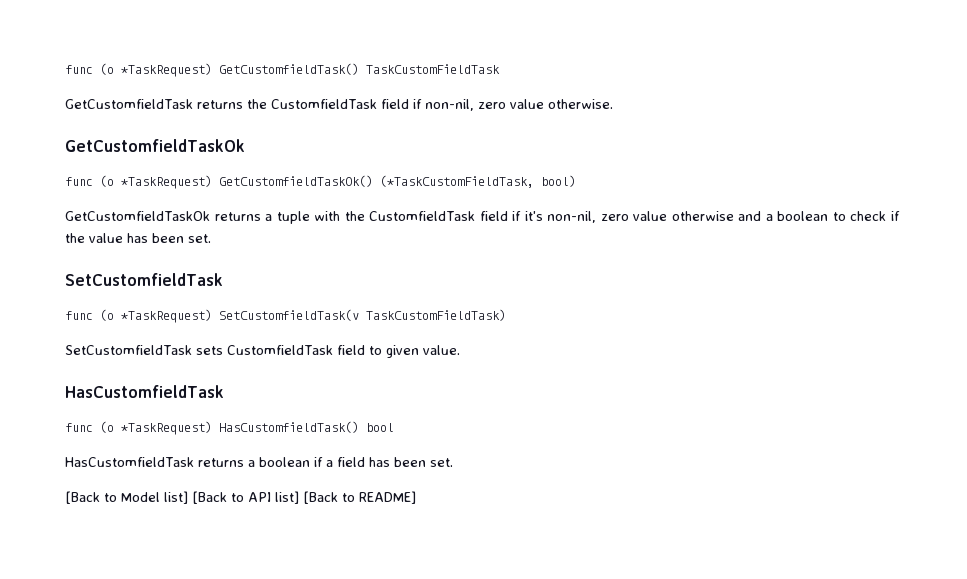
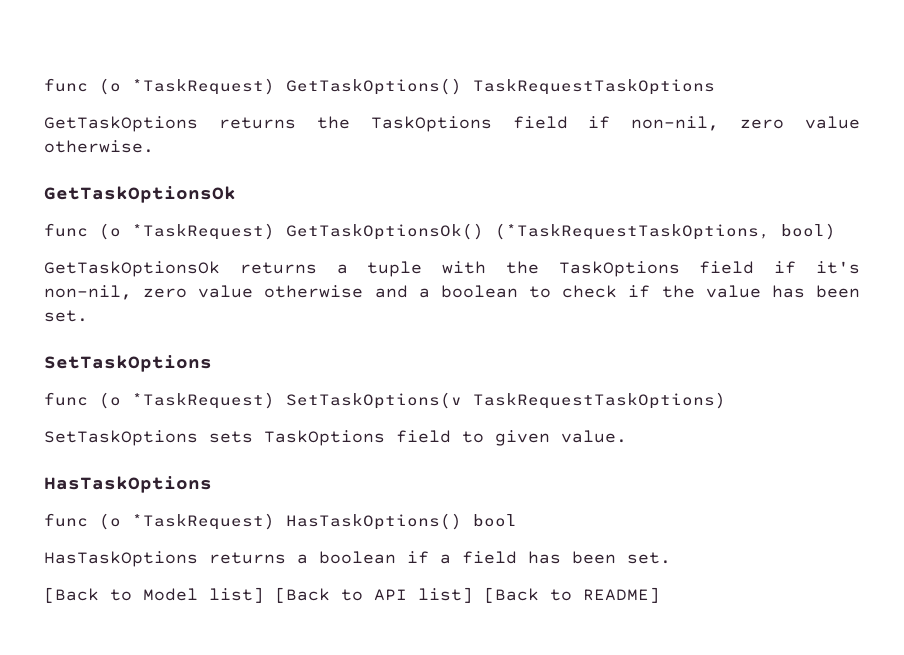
[65,63,500,77] [65,99,193,109] func (o *TaskRequest) GetCustomfieldTask() TaskCustomFieldTask // GetCustomfieldTask -> [44,78,715,95] [44,116,198,132] func (o *TaskRequest) GetTaskOptions() TaskRequestTaskOptions // GetTaskOptions
[270,99,377,109] CustomfieldTask -> [370,116,492,132] TaskOptions
[65,139,245,152] [65,175,534,189] GetCustomfieldTaskOk // func (o *TaskRequest) GetCustomfieldTaskOk() (*TaskCustomFieldTask, -> [44,186,236,203] [44,223,770,240] GetTaskOptionsOk // func (o *TaskRequest) GetTaskOptionsOk() (*TaskRequestTaskOptions,
[65,211,210,221] GetCustomfieldTaskOk -> [44,261,220,277] GetTaskOptionsOk
[369,211,476,221] CustomfieldTask -> [558,261,680,277] TaskOptions
[65,273,223,286] [65,309,506,323] [65,345,333,355] SetCustomfieldTask // func (o *TaskRequest) SetCustomfieldTask(v TaskCustomFieldTask) // SetCustomfieldTask sets CustomfieldTask -> [44,355,212,372] [44,392,726,409] [44,430,385,446] SetTaskOptions // func (o *TaskRequest) SetTaskOptions(v TaskRequestTaskOptions) // SetTaskOptions sets TaskOptions
[65,385,224,398] [65,421,359,435] HasCustomfieldTask // func (o *TaskRequest) HasCustomfieldTask() -> [44,476,212,493] [44,513,462,530] HasTaskOptions // func (o *TaskRequest) HasTaskOptions()
[65,457,194,467] HasCustomfieldTask -> [44,551,198,567] HasTaskOptions

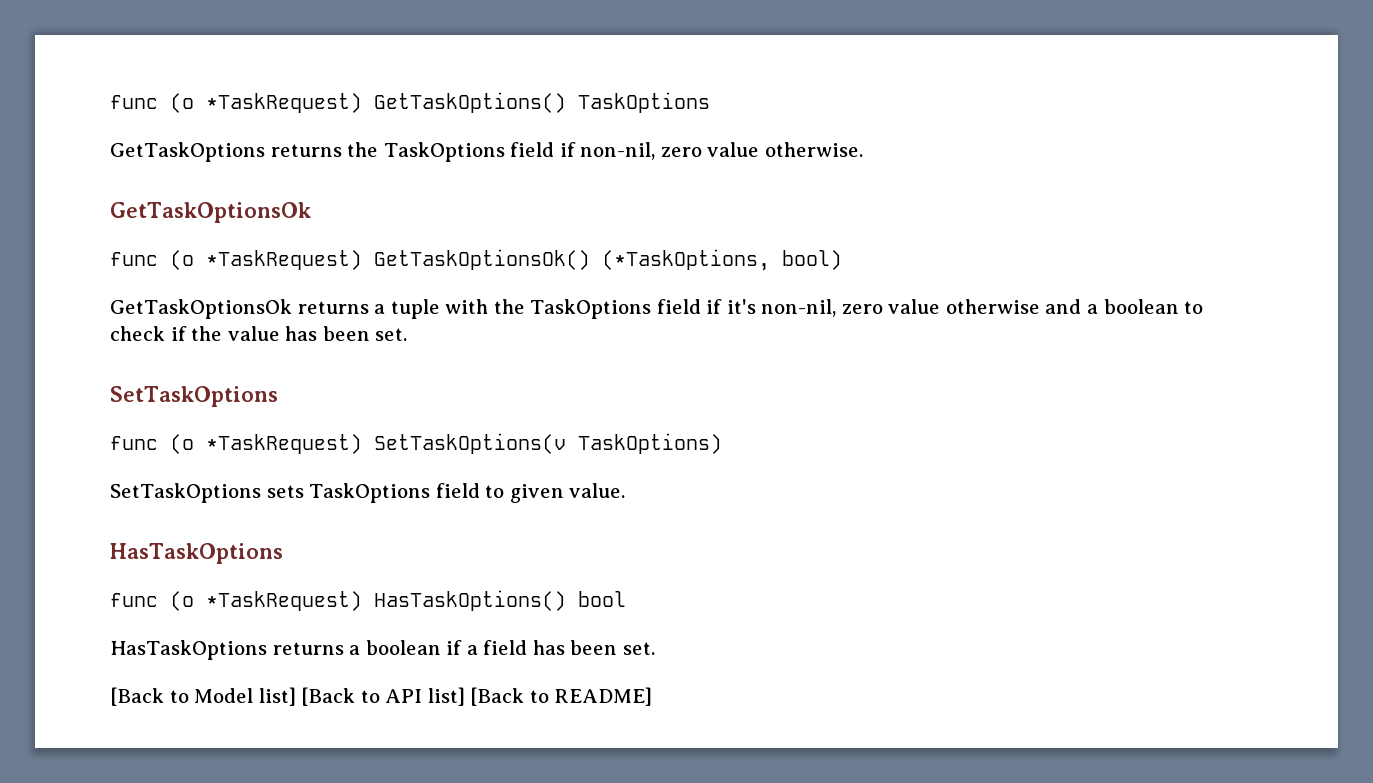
[473,79,715,95] TaskRequestTaskOptions -> [578,92,710,113] TaskOptions
[495,223,770,240] (*TaskRequestTaskOptions, -> [602,249,770,271] (*TaskOptions,
[473,392,726,409] TaskRequestTaskOptions) -> [578,433,722,454] TaskOptions)

